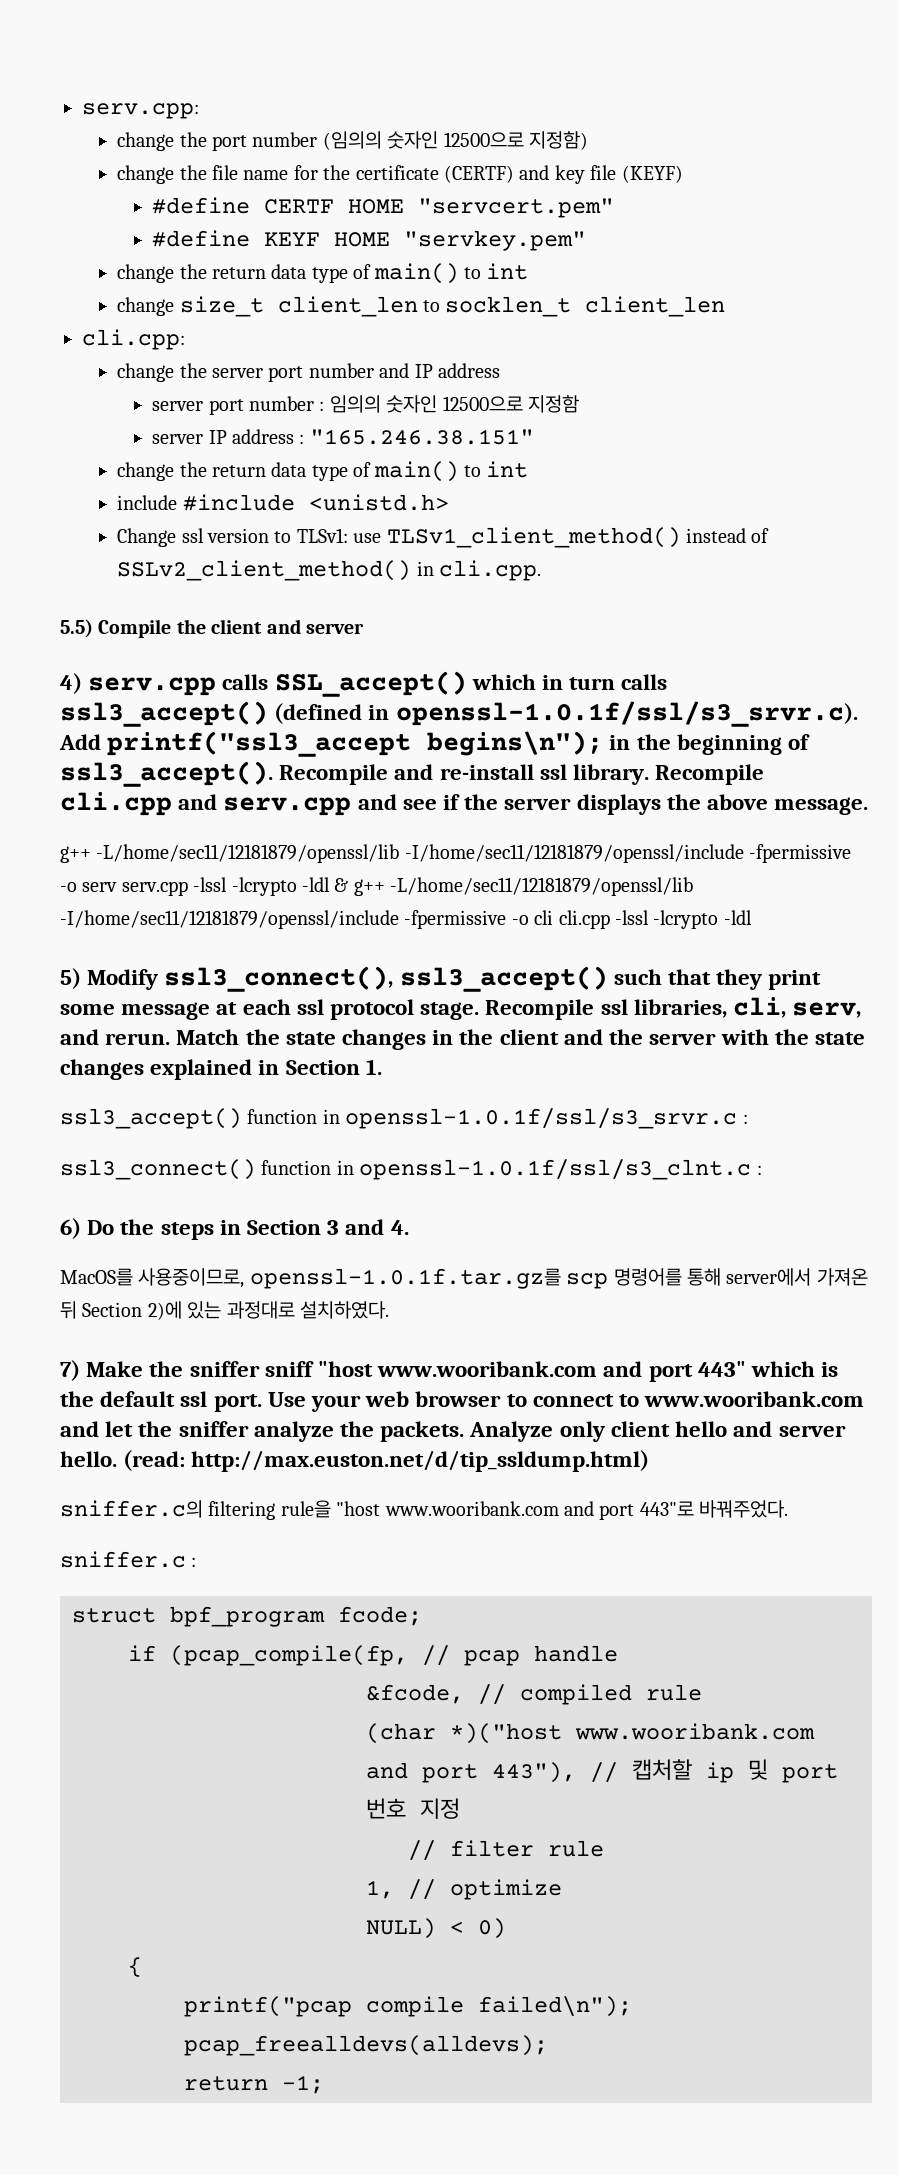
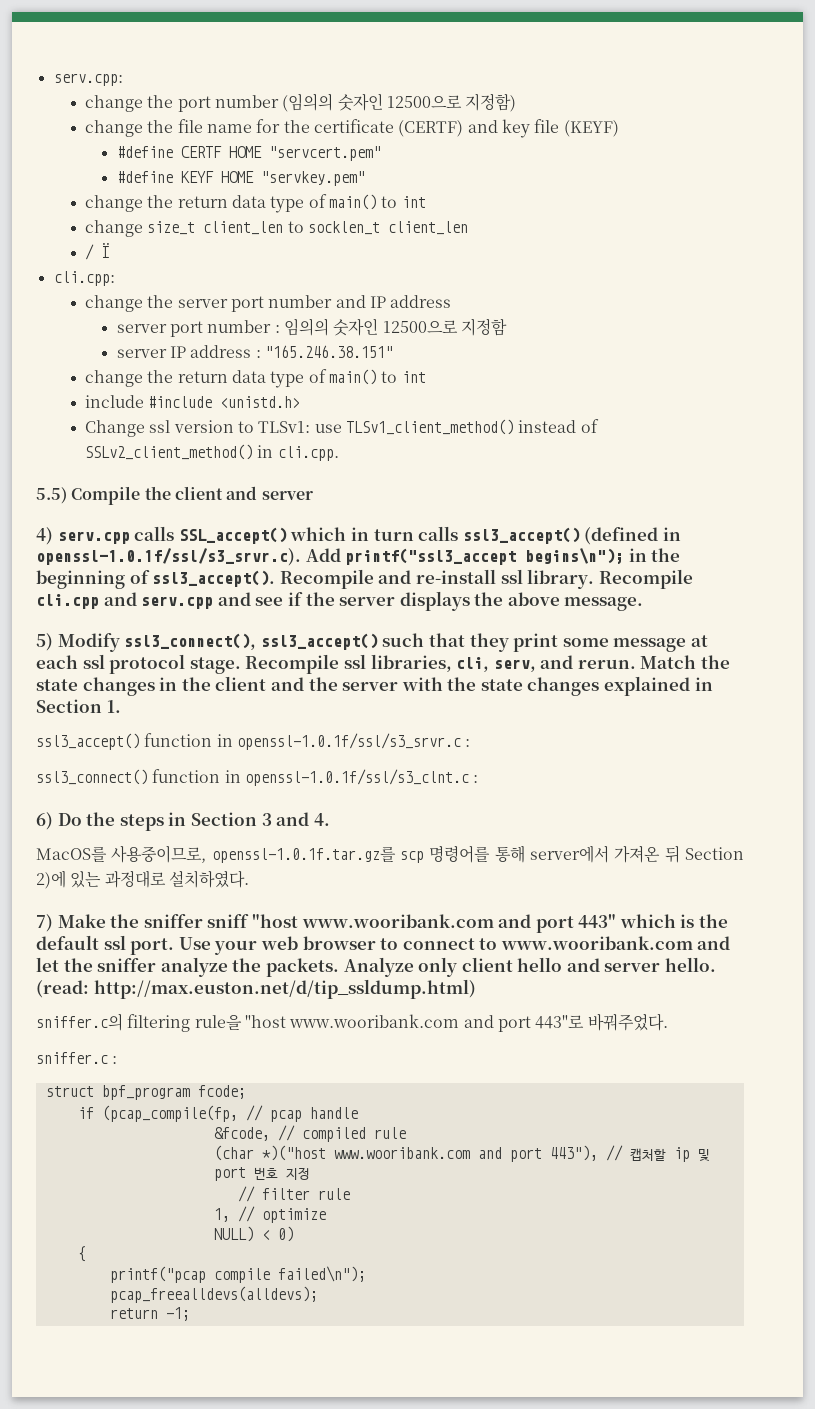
(726, 306) none -> [85,243,110,260] // / Ï
[60,844,852,863] [60,877,694,896] [60,910,752,929] // g++ -L/home/sec11/12181879/openssl/lib -I/home/sec11/12181879/openssl/include -fpermissive -o serv serv.cpp -lssl -lcrypto -ldl & g++ -L/home/sec11/12181879/openssl/lib -I/home/sec11/12181879/openssl/include -fpermissive -o cli cli.cpp -lssl -lcrypto -ldl -> (644, 604) none

